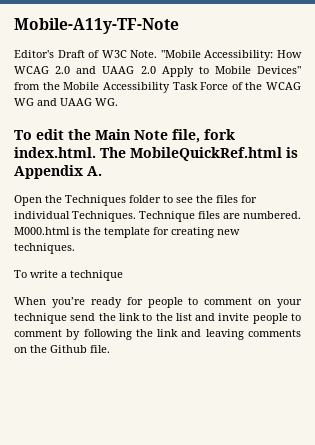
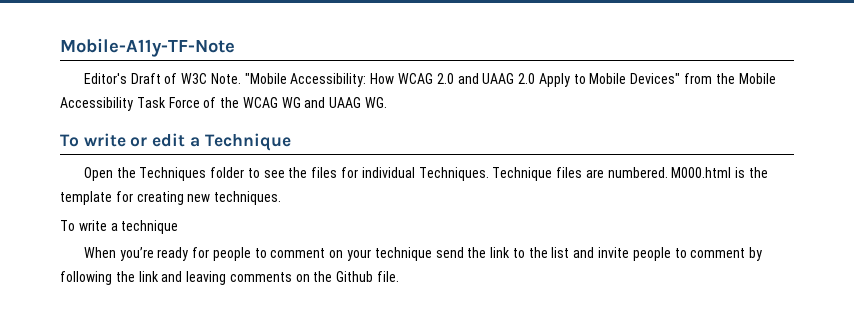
[36,129,235,143] [14,147,298,161] [14,165,102,179] edit the Main Note file, fork index.html. The MobileQuickRef.html is Appendix A. -> [83,133,291,151] write or edit a Technique

